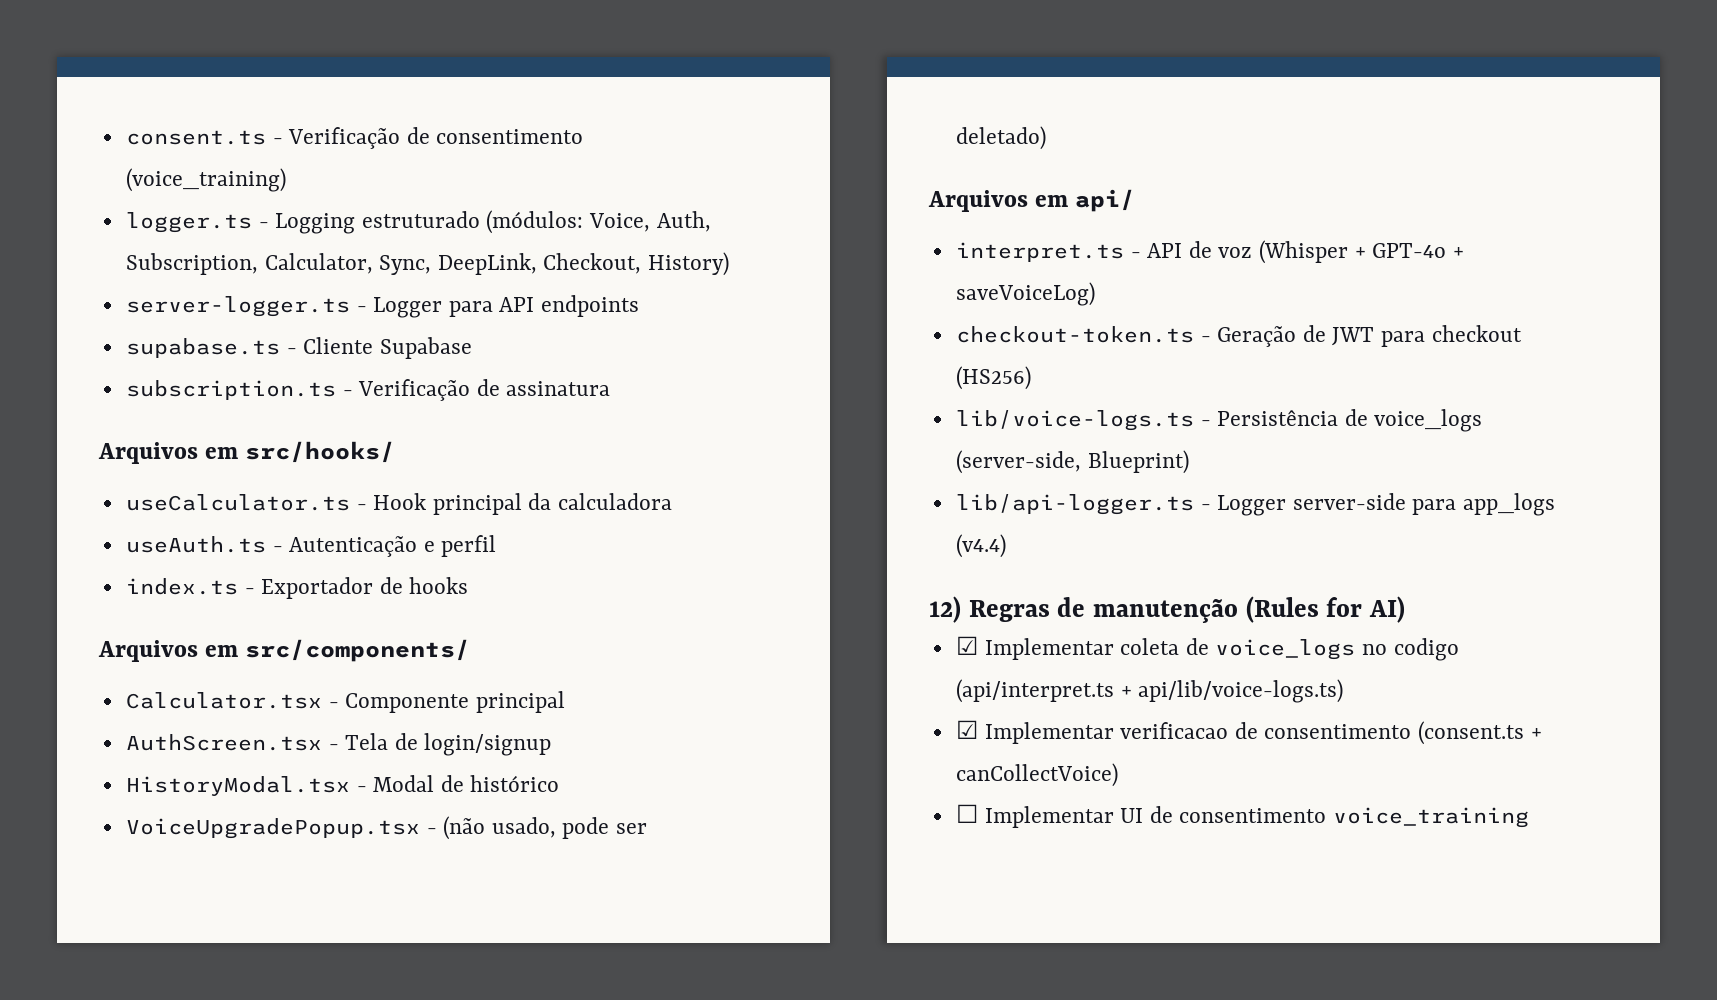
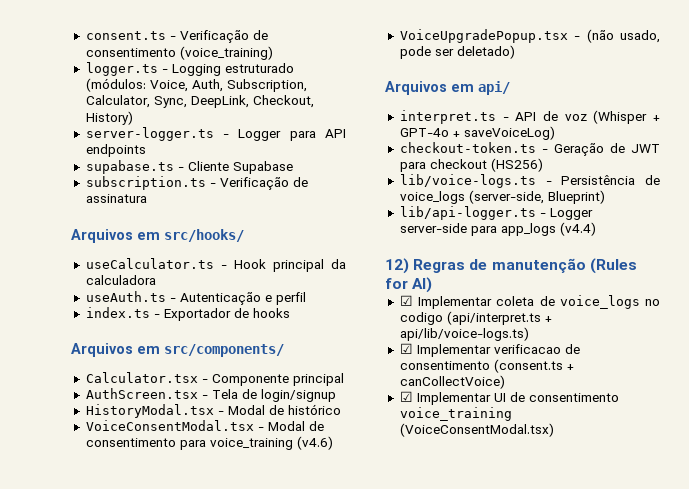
(560, 783) none -> [85,420,324,431] [85,436,333,450] // VoiceConsentModal.tsx - Modal de consentimento para voice_training (v4.6)
[955,804,978,823] ☐ -> [399,391,413,402] ☑
(1530, 817) none -> [399,423,554,437] (VoiceConsentModal.tsx)

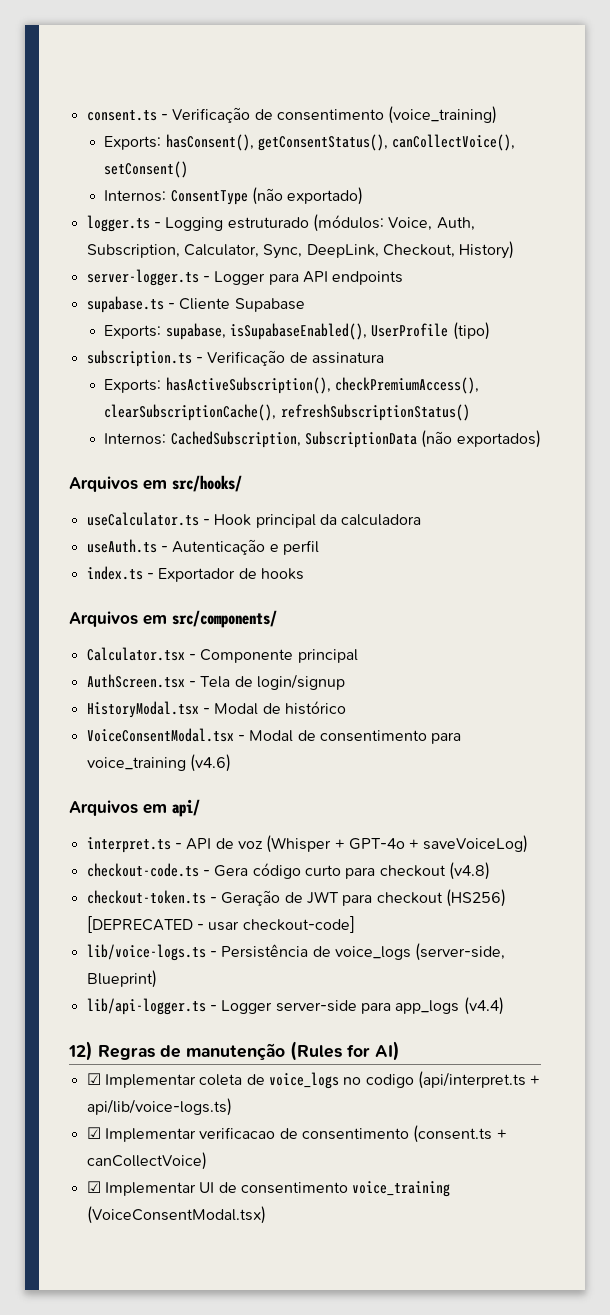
(273, 53) none -> [104,134,516,151] [104,161,189,178] [104,187,364,205] // Exports: hasConsent(), getConsentStatus(), canCollectVoice(), setConsent() // Internos: ConsentType (não exportado)
(293, 167) none -> [104,322,490,340] // Exports: supabase, isSupabaseEnabled(), UserProfile (tipo)
(147, 198) none -> [104,377,479,394] [104,404,470,421] [104,430,541,448] // Exports: hasActiveSubscription(), checkPremiumAccess(), clearSubscriptionCache(), refreshSubscriptionStatus() // Internos: CachedSubscription, SubscriptionData (não exportados)
[399,29,660,43] [399,45,515,59] // VoiceUpgradePopup.tsx - (não usado, pode ser deletado) -> (231, 763) none
(555, 133) none -> [86,862,490,880] // checkout-code.ts - Gera código curto para checkout (v4.8)
(543, 165) none -> [86,916,355,933] [DEPRECATED - usar checkout-code]

